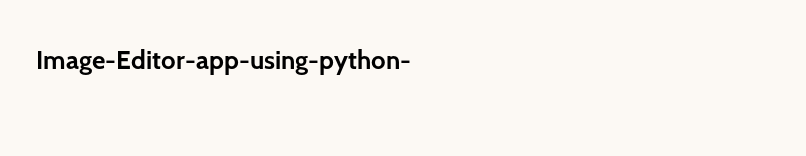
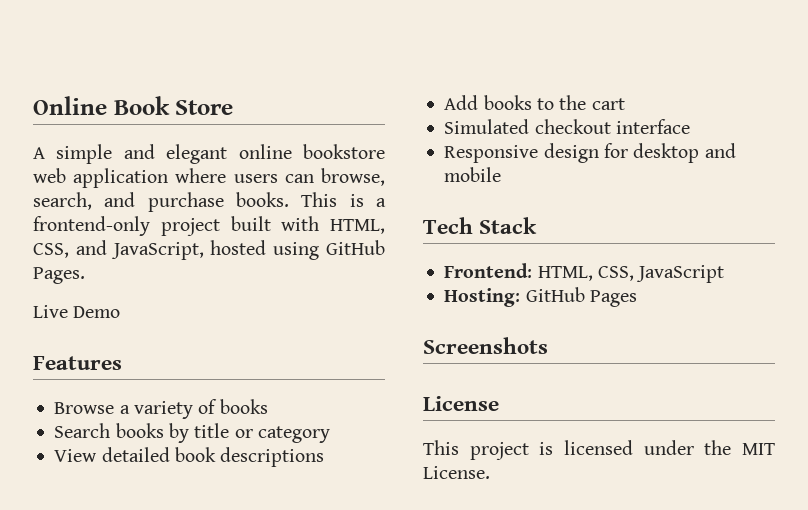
[36,49,411,75] Image-Editor-app-using-python- -> [33,96,234,115] [33,144,385,164] [33,168,385,188] [33,192,386,212] [33,216,385,236] [33,240,386,260] [33,267,85,284] [33,305,121,318] [33,356,122,370] [54,399,268,419] [54,423,330,443] [54,447,325,467] [444,95,625,110] [444,119,690,134] [444,143,736,163] [444,167,502,182] [423,217,538,234] [444,263,725,283] [444,287,637,307] [423,337,548,354] [423,396,499,411] [423,440,775,460] [423,466,490,479] Online Book Store // A simple and elegant online bookstore web application where users can browse, search, and purchase books. This is a frontend-only project built with HTML, CSS, and JavaScript, hosted using GitHub Pages. // Live Demo // Features // Browse a variety of books // Search books by title or category // View detailed book descriptions // Add books to the cart // Simulated checkout interface // Responsive design for desktop and mobile // Tech Stack // Frontend: HTML, CSS, JavaScript // Hosting: GitHub Pages // Screenshots // License // This project is licensed under the MIT License.

